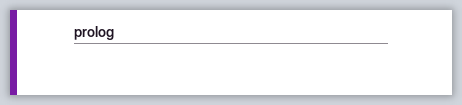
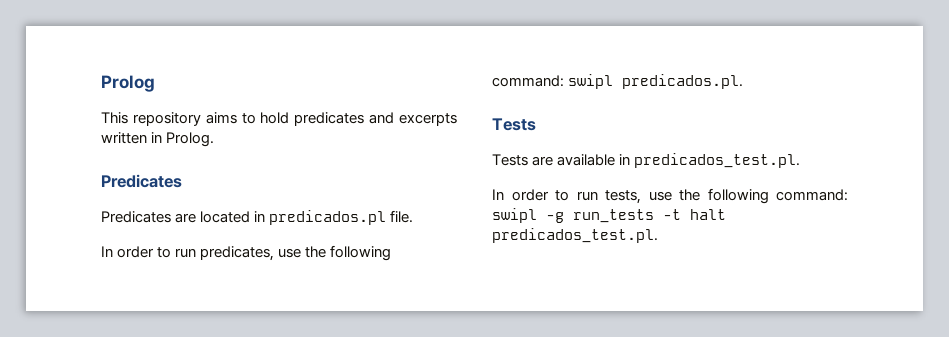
[74,26,114,40] prolog -> [101,75,155,92] [101,112,458,126] [101,132,215,147] [101,174,182,188] [101,210,414,225] [101,245,392,261] [492,74,744,89] [492,118,536,131] [492,153,801,168] [492,188,848,204] [492,208,726,223] [492,228,658,243] Prolog // This repository aims to hold predicates and excerpts written in Prolog. // Predicates // Predicates are located in predicados.pl file. // In order to run predicates, use the following command: swipl predicados.pl. // Tests // Tests are available in predicados_test.pl. // In order to run tests, use the following command: swipl -g run_tests -t halt predicados_test.pl.

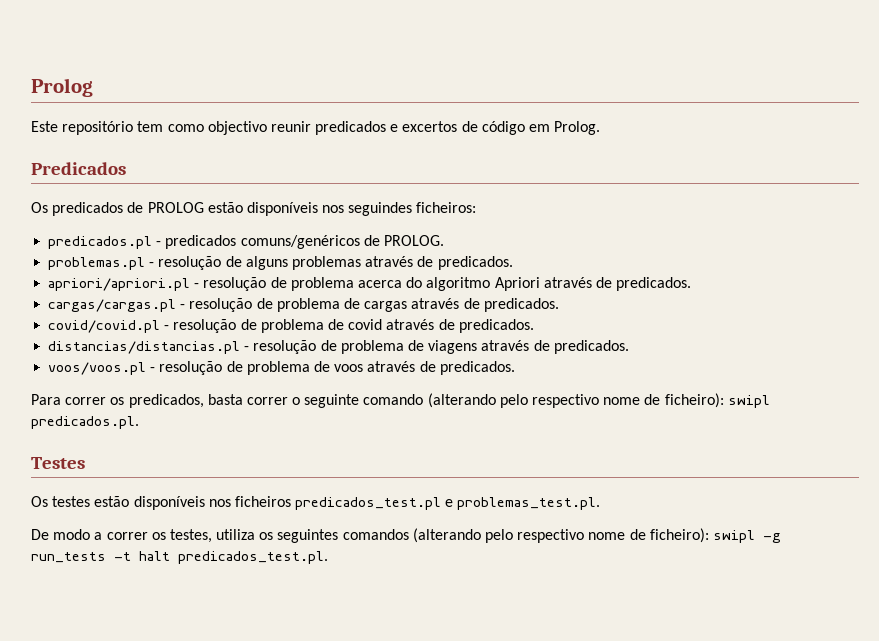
[101,112,458,126] [101,132,215,147] [101,174,182,188] [101,210,414,225] [101,245,392,261] [492,74,744,89] [492,118,536,131] [492,153,801,168] [492,188,848,204] This repository aims to hold predicates and excerpts written in Prolog. // Predicates // Predicates are located in predicados.pl file. // In order to run predicates, use the following command: swipl predicados.pl. // Tests // Tests are available in predicados_test.pl. // In order to run tests, use the following command: -> [31,121,601,135] [31,162,126,175] [31,202,477,216] [48,235,444,249] [48,256,513,270] [48,277,692,291] [48,298,559,312] [48,319,534,333] [48,340,629,354] [48,361,515,375] [31,393,770,408] [31,416,139,429] [31,457,85,469] [31,496,601,510] [31,528,709,543] Este repositório tem como objectivo reunir predicados e excertos de código em Prolog. // Predicados // Os predicados de PROLOG estão disponíveis nos seguindes ficheiros: // predicados.pl - predicados comuns/genéricos de PROLOG. // problemas.pl - resolução de alguns problemas através de predicados. // apriori/apriori.pl - resolução de problema acerca do algoritmo Apriori através de predicados. // cargas/cargas.pl - resolução de problema de cargas através de predicados. // covid/covid.pl - resolução de problema de covid através de predicados. // distancias/distancias.pl - resolução de problema de viagens através de predicados. // voos/voos.pl - resolução de problema de voos através de predicados. // Para correr os predicados, basta correr o seguinte comando (alterando pelo respectivo nome de ficheiro): swipl predicados.pl. // Testes // Os testes estão disponíveis nos ficheiros predicados_test.pl e problemas_test.pl. // De modo a correr os testes, utiliza os seguintes comandos (alterando pelo respectivo nome de ficheiro):

